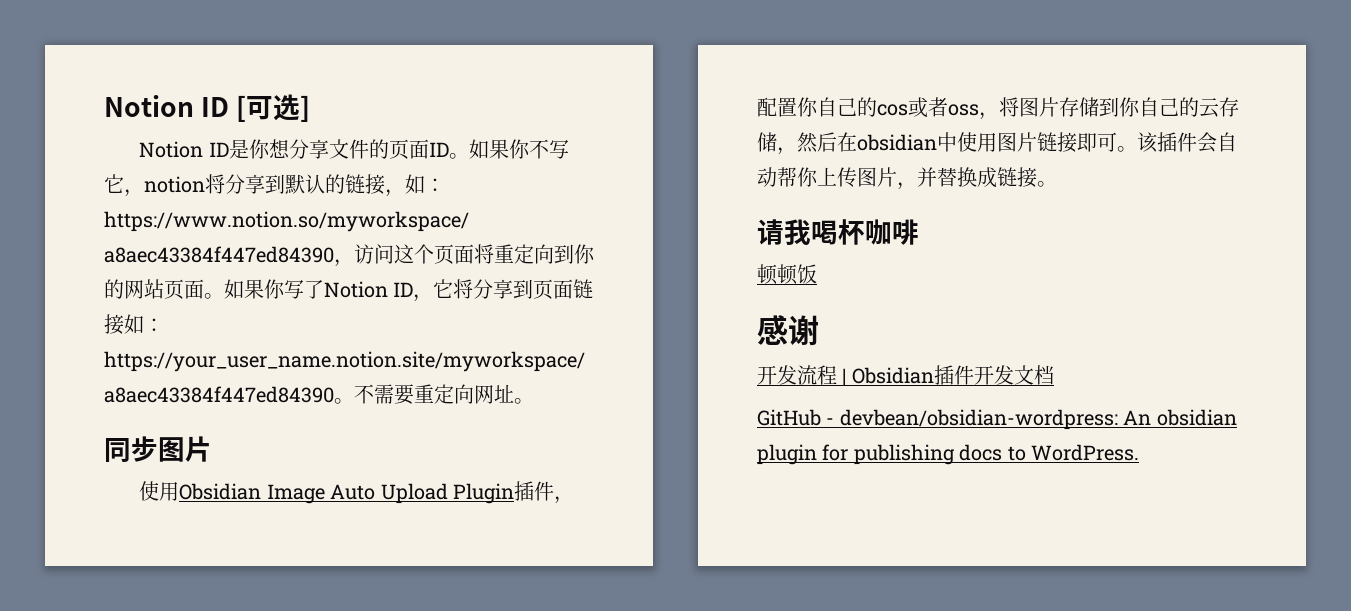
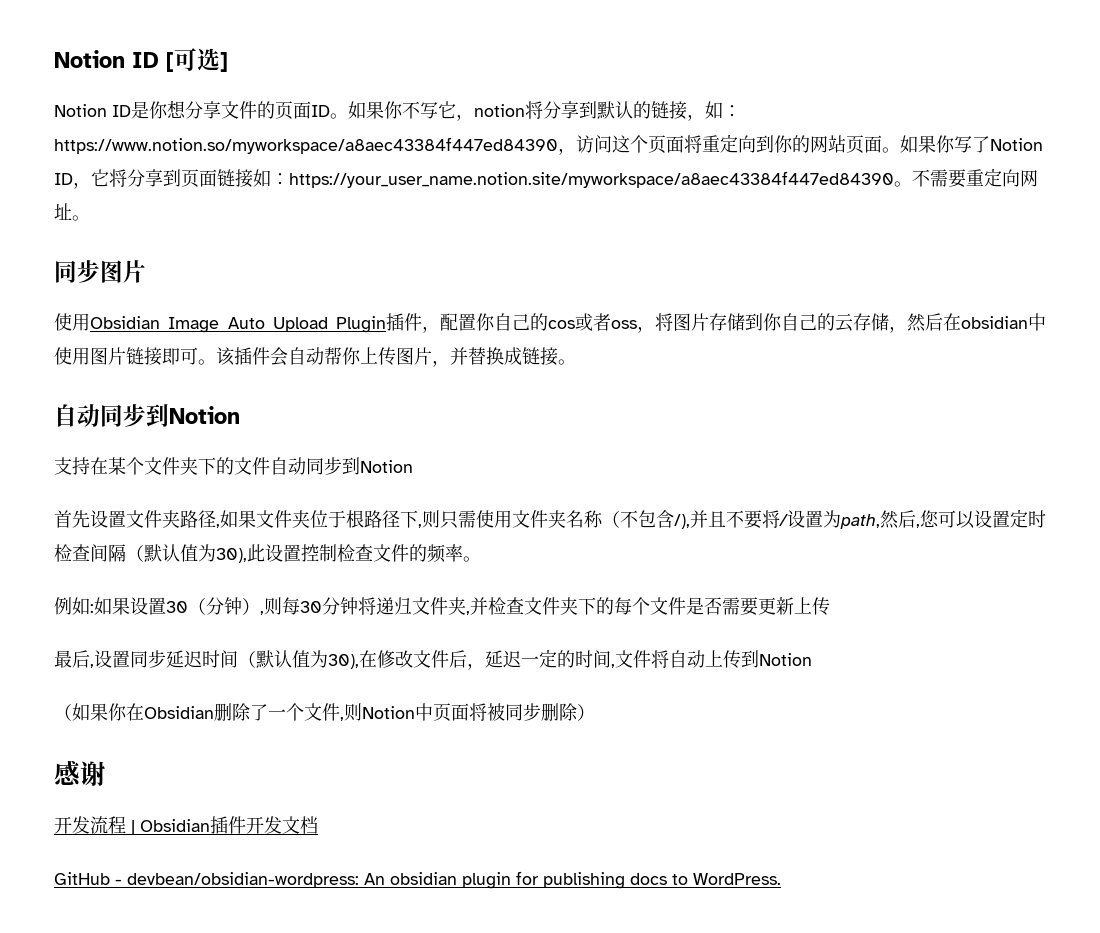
[757,219,919,245] [757,264,817,285] 请我喝杯咖啡 // 顿顿饭 -> [54,404,240,427] [54,457,413,475] [54,509,1046,529] [54,544,481,563] [54,597,830,616] [54,649,812,670] [54,703,595,722] 自动同步到Notion // 支持在某个文件夹下的文件自动同步到Notion // 首先设置文件夹路径,如果文件夹位于根路径下,则只需使用文件夹名称（不包含/),并且不要将/设置为path,然后,您可以设置定时检查间隔（默认值为30),此设置控制检查文件的频率。 // 例如:如果设置30（分钟）,则每30分钟将递归文件夹,并检查文件夹下的每个文件是否需要更新上传 // 最后,设置同步延迟时间（默认值为30),在修改文件后，延迟一定的时间,文件将自动上传到Notion // （如果你在Obsidian删除了一个文件,则Notion中页面将被同步删除）

